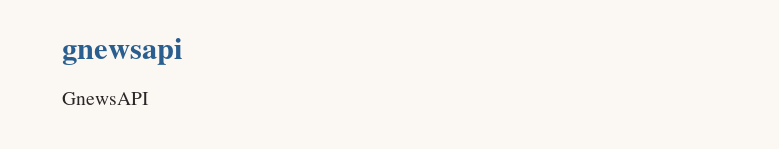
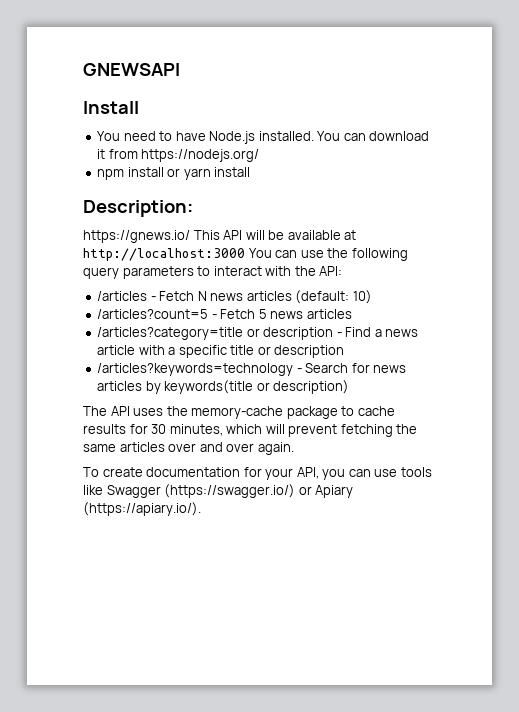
[62,38,182,65] [62,92,149,105] gnewsapi // GnewsAPI -> [83,63,180,76] [83,101,139,114] [97,131,430,144] [97,149,260,162] [97,167,251,180] [83,200,193,217] [83,230,357,243] [83,248,408,261] [83,266,343,279] [97,290,372,304] [97,309,352,319] [97,327,419,340] [97,345,345,358] [97,363,407,376] [97,380,350,394] [83,406,395,419] [83,424,418,437] [83,442,294,455] [83,467,432,480] [83,484,354,498] [83,502,201,516] GNEWSAPI // Install // You need to have Node.js installed. You can download it from https://nodejs.org/ // npm install or yarn install // Description: // https://gnews.io/ This API will be available at http://localhost:3000 You can use the following query parameters to interact with the API: // /articles - Fetch N news articles (default: 10) // /articles?count=5 - Fetch 5 news articles // /articles?category=title or description - Find a news article with a specific title or description // /articles?keywords=technology - Search for news articles by keywords(title or description) // The API uses the memory-cache package to cache results for 30 minutes, which will prevent fetching the same articles over and over again. // To create documentation for your API, you can use tools like Swagger (https://swagger.io/) or Apiary (https://apiary.io/).

